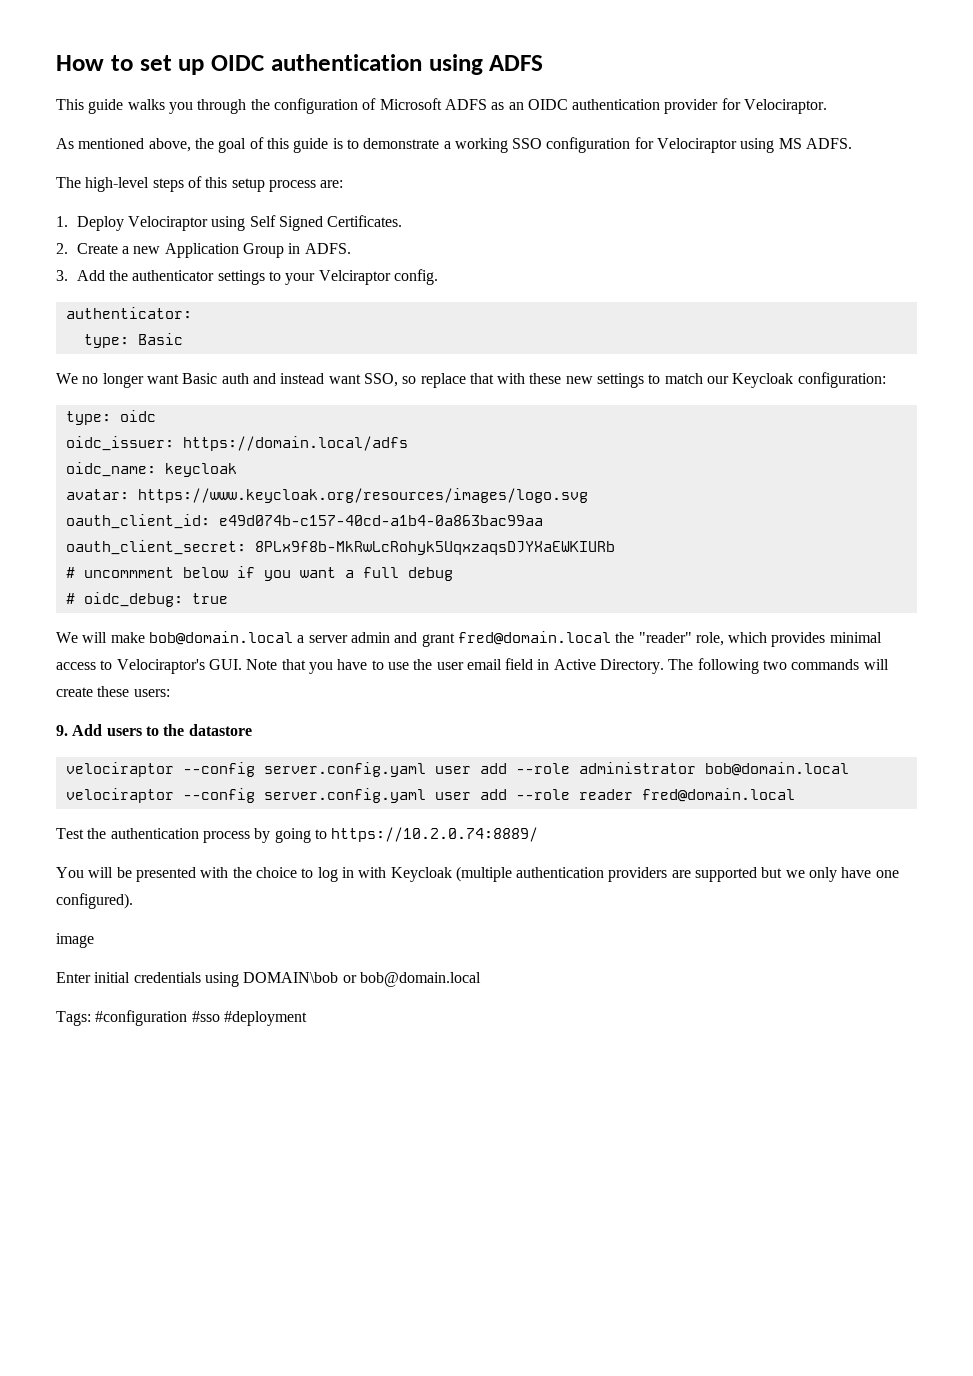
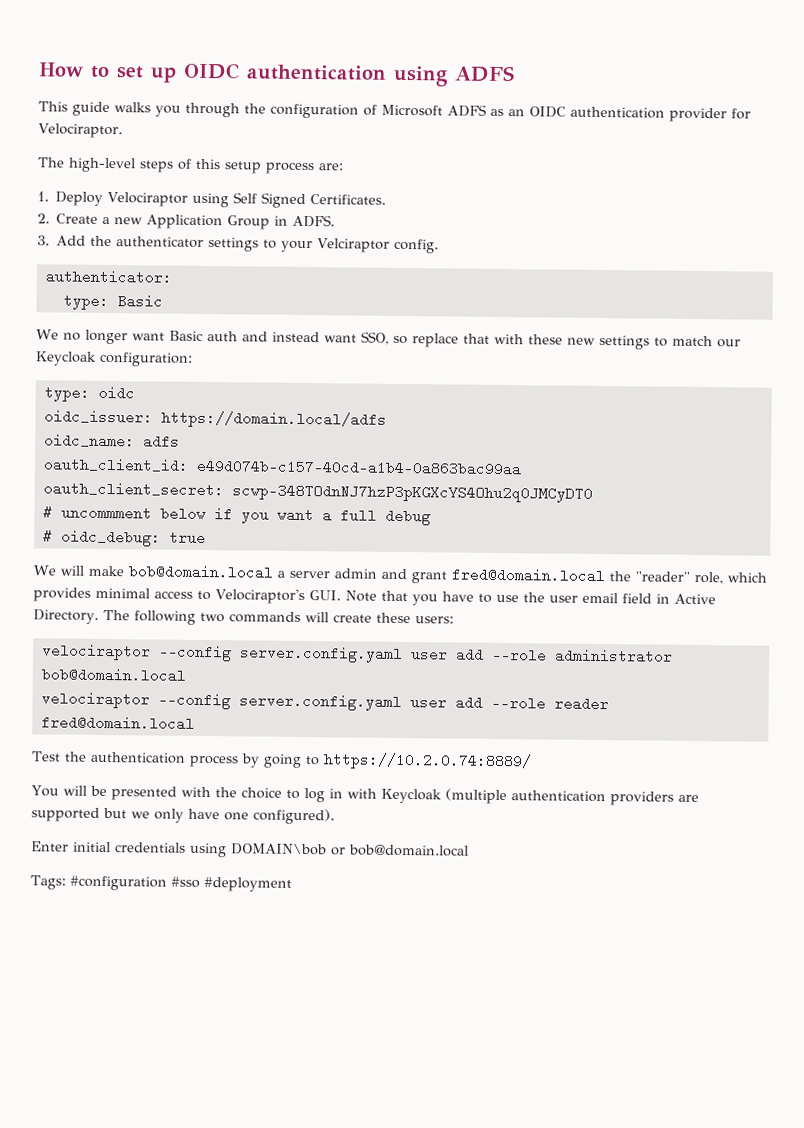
[56,137,853,153] // As mentioned above, the goal of this guide is to demonstrate a working SSO configuration for Velociraptor using MS ADFS. -> (123, 131) none
[164,463,237,477] [65,488,588,503] keycloak // avatar: https://www.keycloak.org/resources/images/logo.svg -> [142,434,180,449] adfs
[254,541,615,555] 8PLx9f8b-MkRwLcRohyk5UqxzaqsDJYXaEWKIURb -> [231,483,593,503] scwp-348TOdnNJ7hzP3pKGXcYS4Ohu2q0JMCyDT0
[56,724,252,736] // 9. Add users to the datastore -> (454, 620) none
[56,933,94,948] // image -> (335, 816) none

